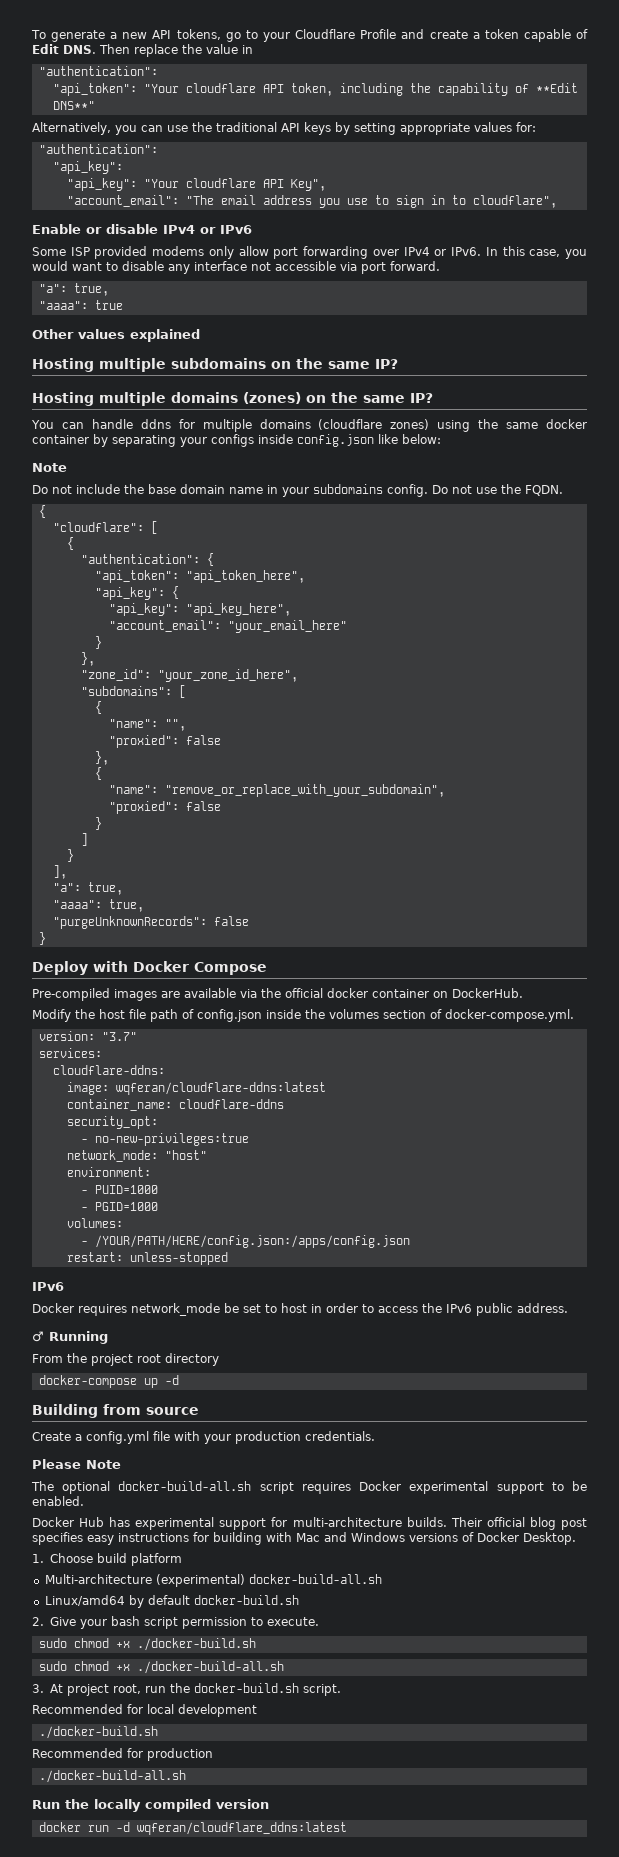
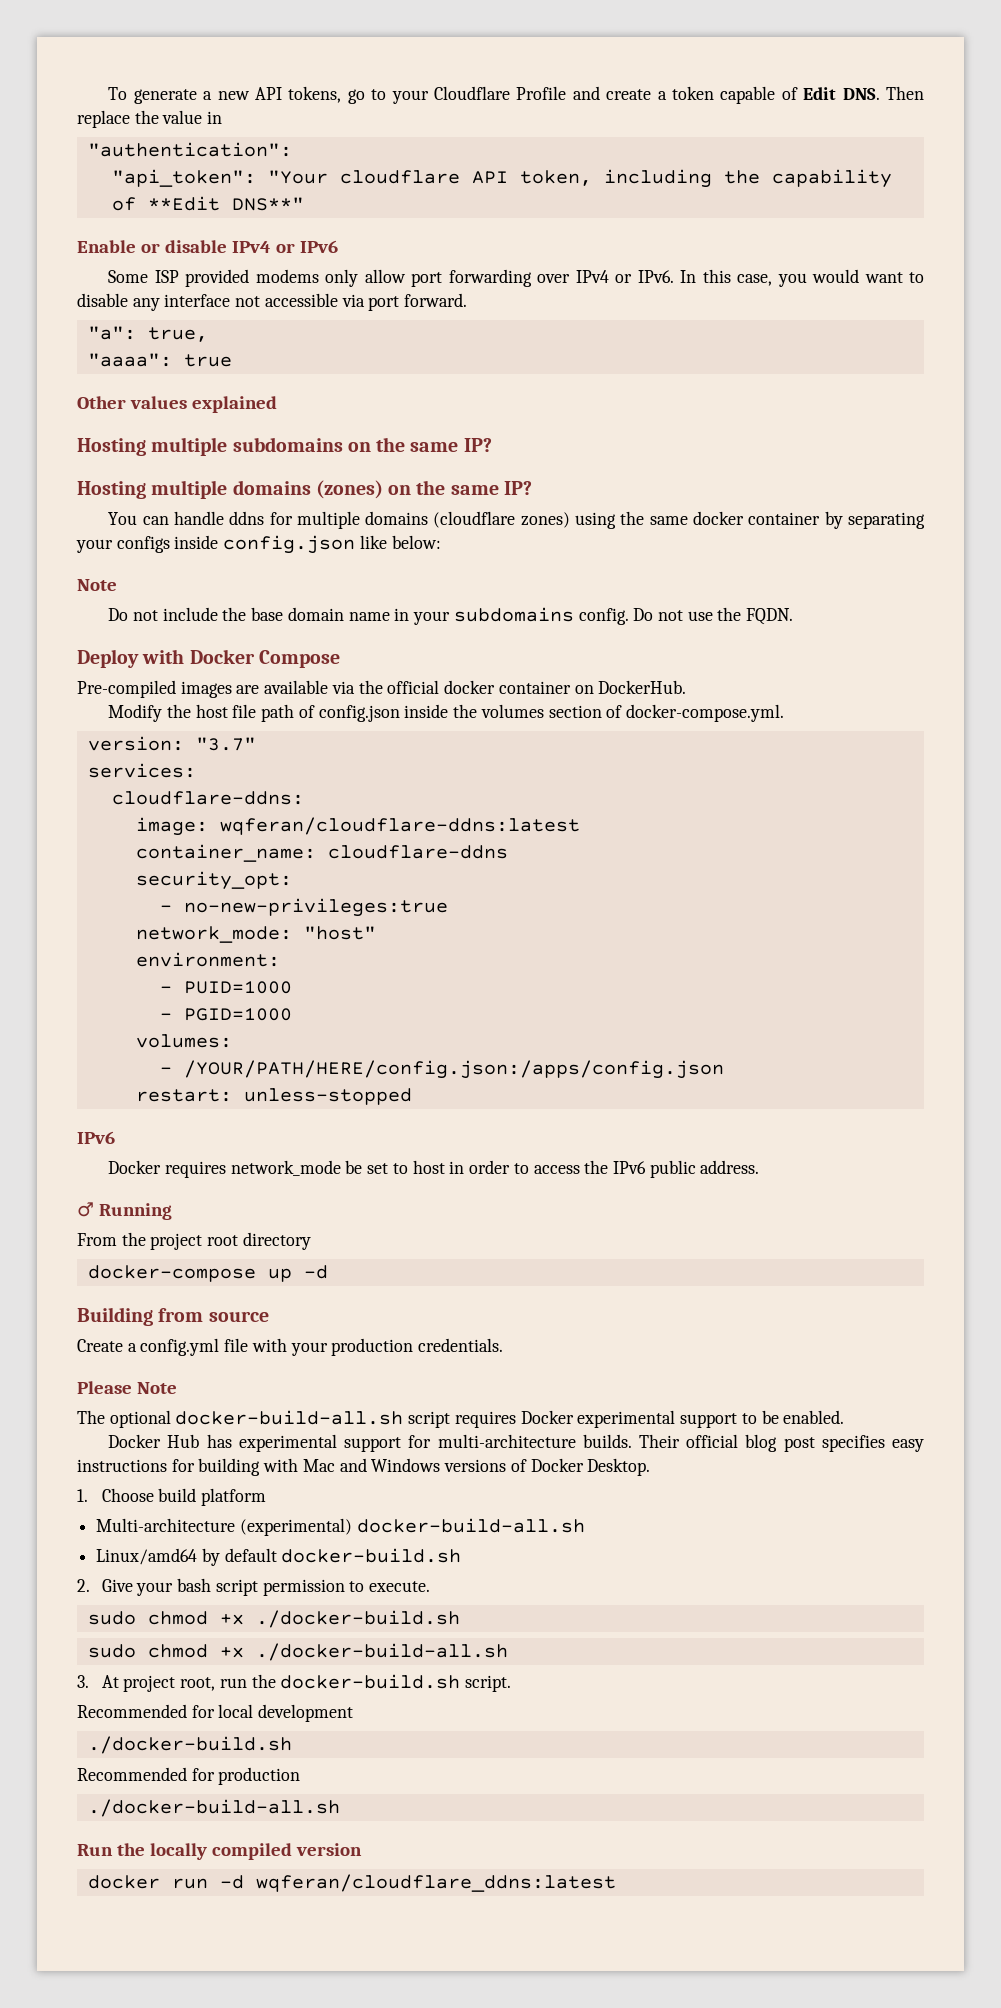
[32,122,536,135] [38,144,158,154] [52,161,123,174] [66,178,326,191] [66,195,557,208] // Alternatively, you can use the traditional API keys by setting appropriate values for: // "authentication": // "api_key": // "api_key": "Your cloudflare API Key", // "account_email": "The email address you use to sign in to cloudflare", -> (304, 204) none
[38,505,46,518] [52,521,158,534] [66,537,74,550] [80,553,214,566] [94,570,305,583] [94,586,179,600] [108,603,291,616] [108,620,347,633] [94,636,102,649] [80,652,95,666] [80,669,298,682] [80,685,186,698] [94,701,102,714] [108,719,186,731] [108,735,221,748] [94,751,109,765] [94,767,102,780] [108,784,445,797] [108,801,221,814] [94,817,102,830] [80,833,88,846] [66,849,74,862] [52,865,67,879] [52,882,123,895] [52,899,144,912] [52,916,249,929] [38,932,46,945] // { // "cloudflare": [ // { // "authentication": { // "api_token": "api_token_here", // "api_key": { // "api_key": "api_key_here", // "account_email": "your_email_here" // } // }, // "zone_id": "your_zone_id_here", // "subdomains": [ // { // "name": "", // "proxied": false // }, // { // "name": "remove_or_replace_with_your_subdomain", // "proxied": false // } // ] // } // ], // "a": true, // "aaaa": true, // "purgeUnknownRecords": false // } -> (794, 616) none

